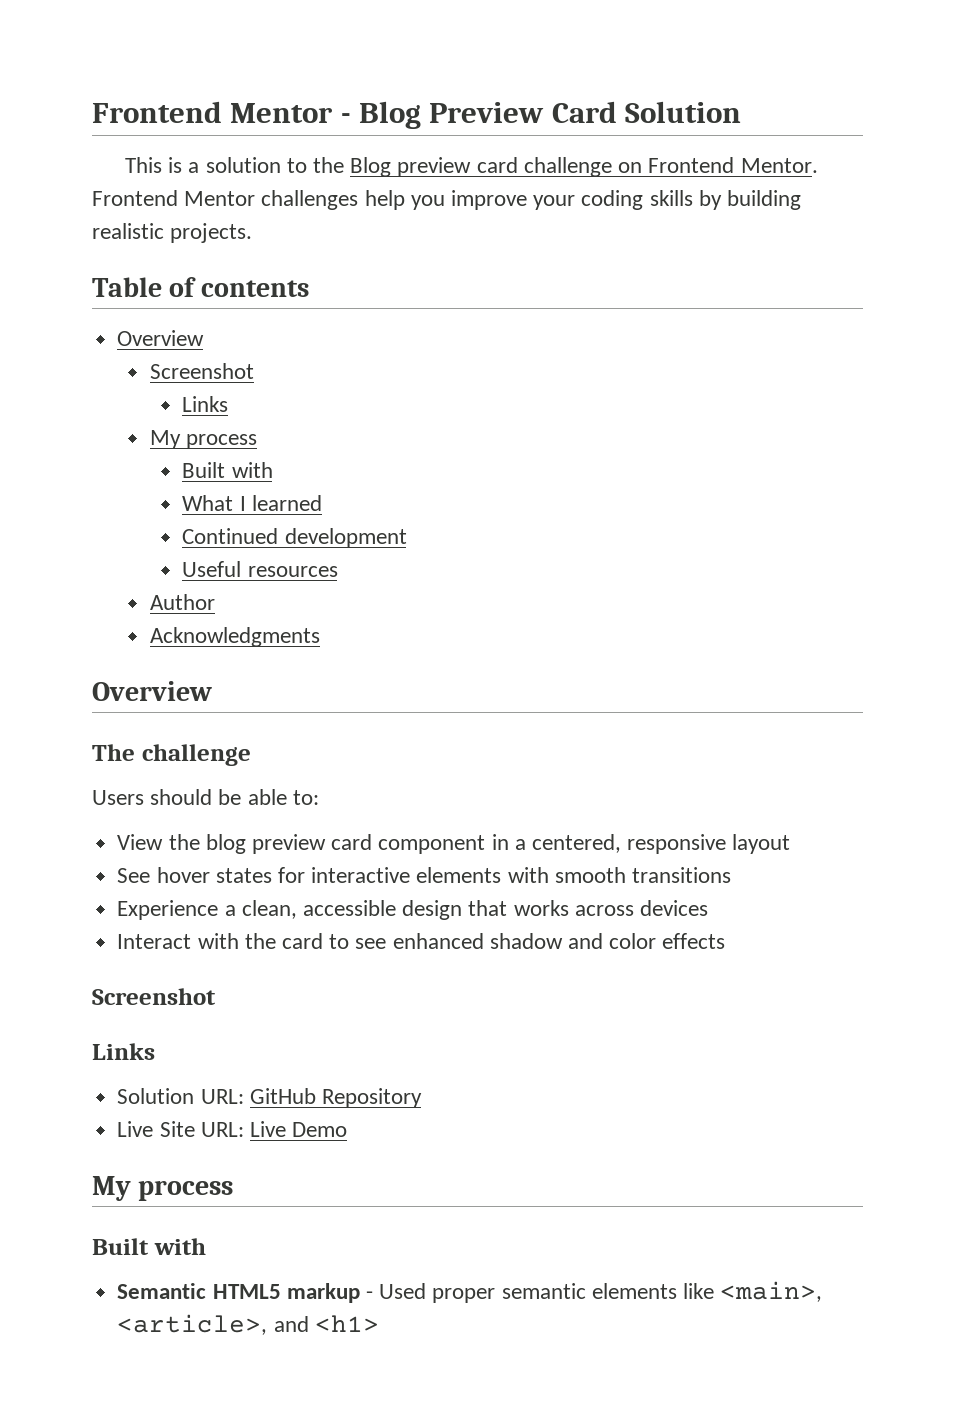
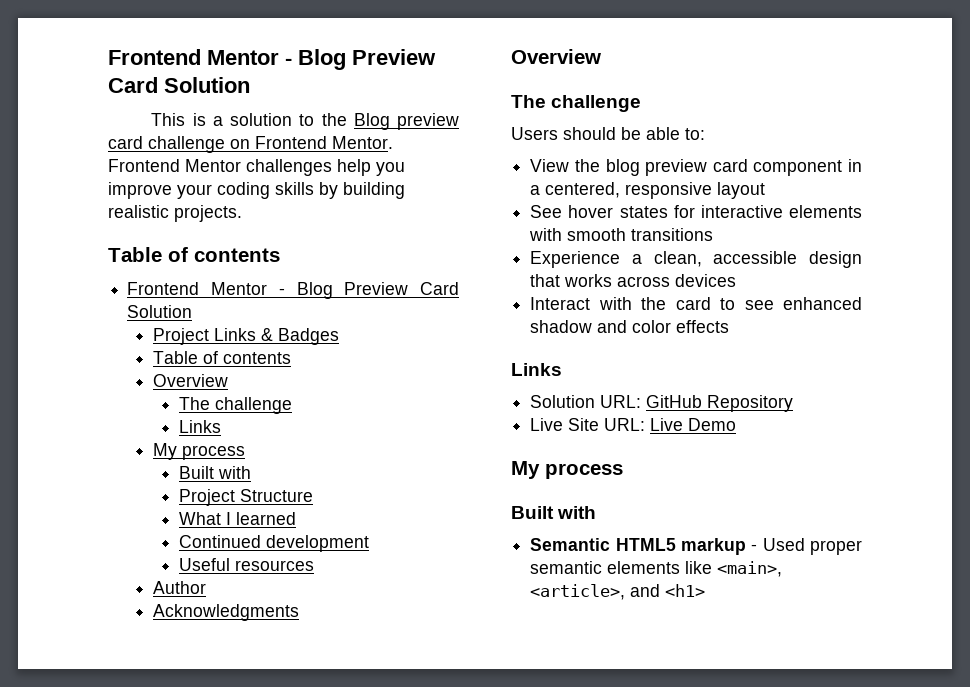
[117,330,205,346] [149,363,254,379] // Overview // Screenshot -> [127,282,459,299] [127,305,193,318] [152,328,339,345] [152,351,291,364] [152,374,228,387] [178,397,292,414] // Frontend Mentor - Blog Preview Card Solution // Project Links & Badges // Table of contents // Overview // The challenge
(273, 470) none -> [178,489,313,506] // Project Structure
[92,988,216,1005] // Screenshot -> (730, 326) none

